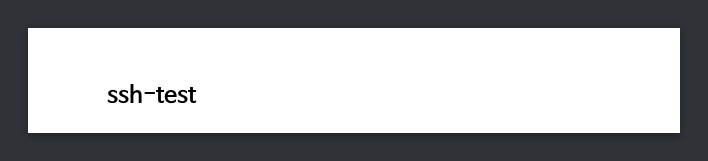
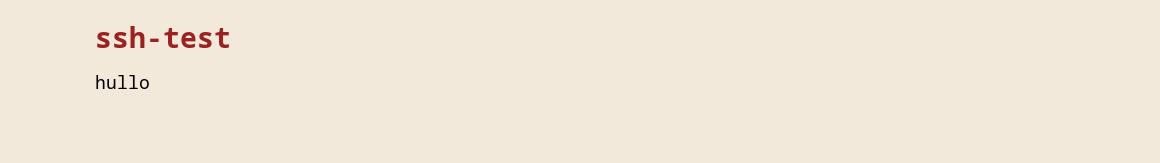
(197, 94) none -> [95,75,150,89] // hullo

